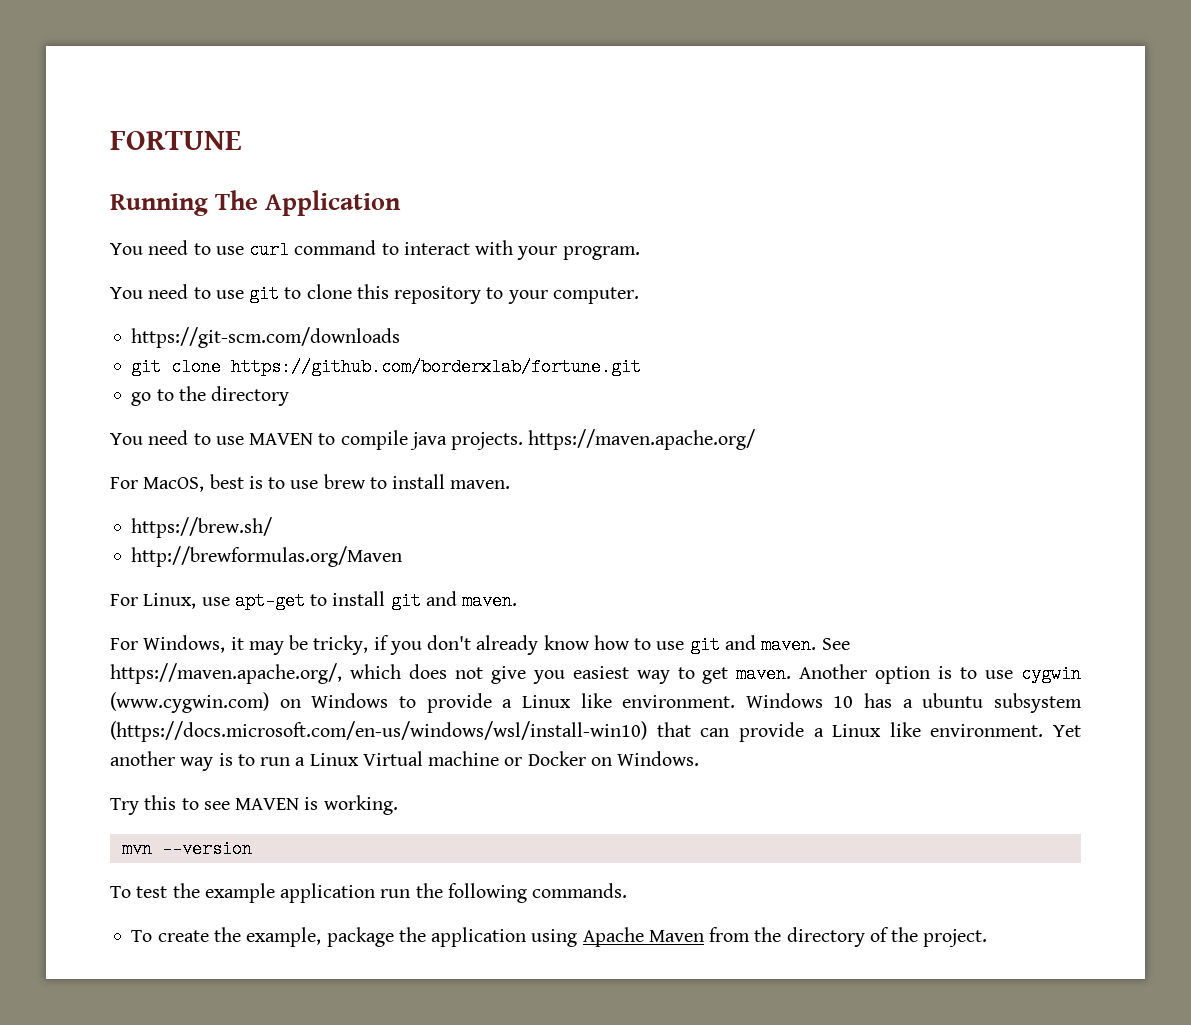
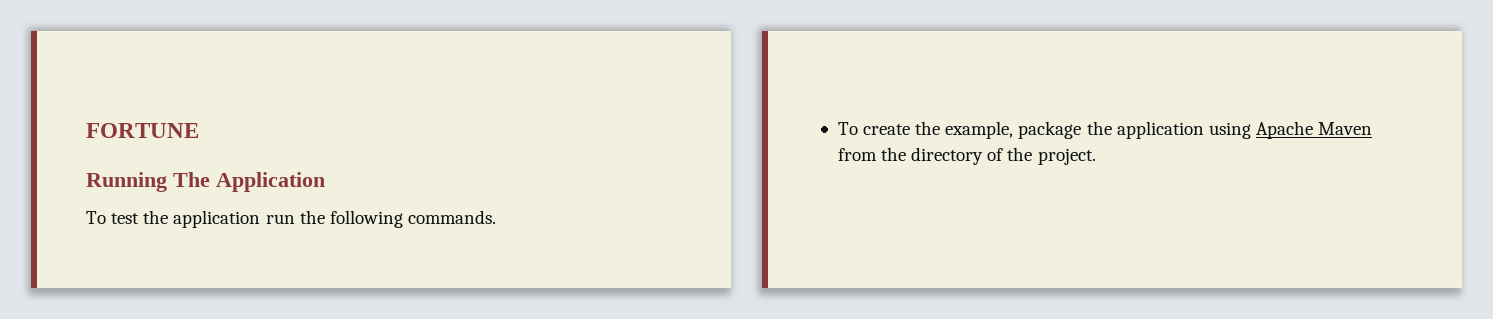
[110,240,640,260] [110,284,639,304] [131,327,401,348] [131,358,642,376] [131,386,290,406] [110,429,756,450] [110,474,511,492] [131,517,273,538] [131,546,403,567] [110,591,518,610] [110,635,850,655] [110,663,1081,684] [110,692,1082,713] [110,721,1081,742] [110,751,700,771] [110,795,398,815] [121,840,252,858] // You need to use curl command to interact with your program. // You need to use git to clone this repository to your computer. // https://git-scm.com/downloads // git clone https://github.com/borderxlab/fortune.git // go to the directory // You need to use MAVEN to compile java projects. https://maven.apache.org/ // For MacOS, best is to use brew to install maven. // https://brew.sh/ // http://brewformulas.org/Maven // For Linux, use apt-get to install git and maven. // For Windows, it may be tricky, if you don't already know how to use git and maven. See https://maven.apache.org/, which does not give you easiest way to get maven. Another option is to use cygwin (www.cygwin.com) on Windows to provide a Linux like environment. Windows 10 has a ubuntu subsystem (https://docs.microsoft.com/en-us/windows/wsl/install-win10) that can provide a Linux like environment. Yet another way is to run a Linux Virtual machine or Docker on Windows. // Try this to see MAVEN is working. // mvn --version -> (325, 182) none
[204,883,275,903] example -> (169, 217) none

